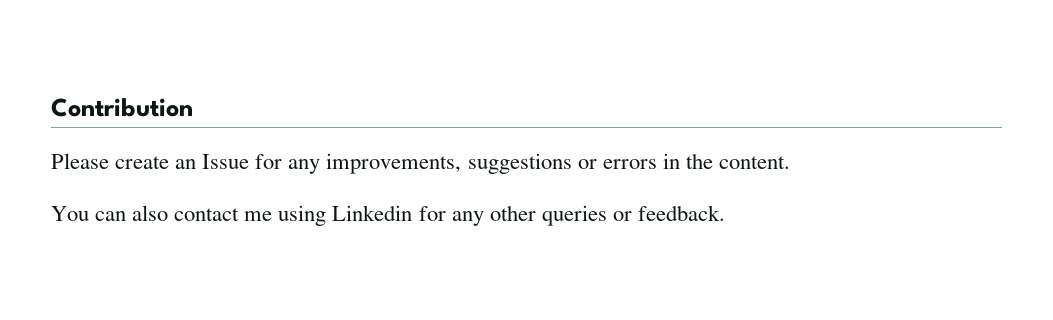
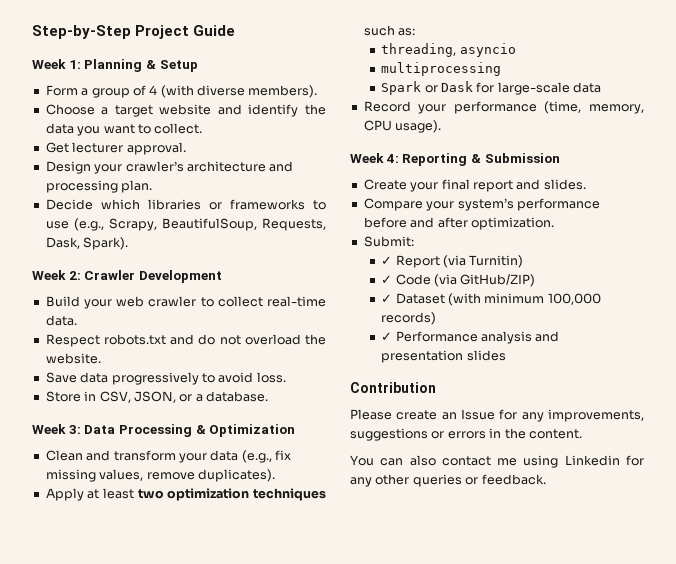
(51, 107) none -> [32,25,236,39] [32,59,198,72] [45,85,318,98] [45,104,326,117] [45,123,203,136] [45,142,186,155] [45,161,294,174] [45,180,153,193] [45,199,327,210] [45,218,326,231] [45,237,129,250] [32,270,222,283] [45,296,326,309] [45,315,77,326] [45,334,326,347] [45,353,101,364] [45,372,286,385] [45,391,268,403] [32,424,296,437] [45,450,291,463] [45,469,275,482] [45,488,326,501] [363,25,416,36] [381,43,516,57] [381,62,502,76] [381,81,602,95] [363,101,644,114] [363,120,442,133] [350,153,560,166] [363,179,586,192] [363,198,600,211] [363,217,554,230] [363,236,414,247] [381,255,524,268] [381,274,536,287] [381,293,601,306] [381,312,437,325] [381,331,560,344] [381,350,506,363] Step-by-Step Project Guide // Week 1: Planning & Setup // Form a group of 4 (with diverse members). // Choose a target website and identify the data you want to collect. // Get lecturer approval. // Design your crawler’s architecture and processing plan. // Decide which libraries or frameworks to use (e.g., Scrapy, BeautifulSoup, Requests, Dask, Spark). // Week 2: Crawler Development // Build your web crawler to collect real-time data. // Respect robots.txt and do not overload the website. // Save data progressively to avoid loss. // Store in CSV, JSON, or a database. // Week 3: Data Processing & Optimization // Clean and transform your data (e.g., fix missing values, remove duplicates). // Apply at least two optimization techniques such as: // threading, asyncio // multiprocessing // Spark or Dask for large-scale data // Record your performance (time, memory, CPU usage). // Week 4: Reporting & Submission // Create your final report and slides. // Compare your system’s performance before and after optimization. // Submit: // ✓ Report (via Turnitin) // ✓ Code (via GitHub/ZIP) // ✓ Dataset (with minimum 100,000 records) // ✓ Performance analysis and presentation slides //

